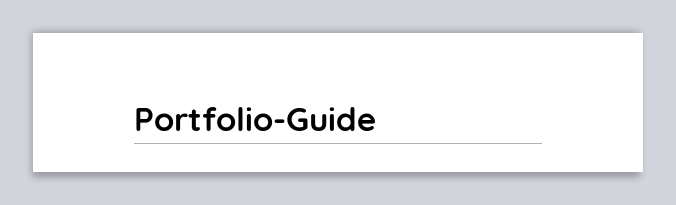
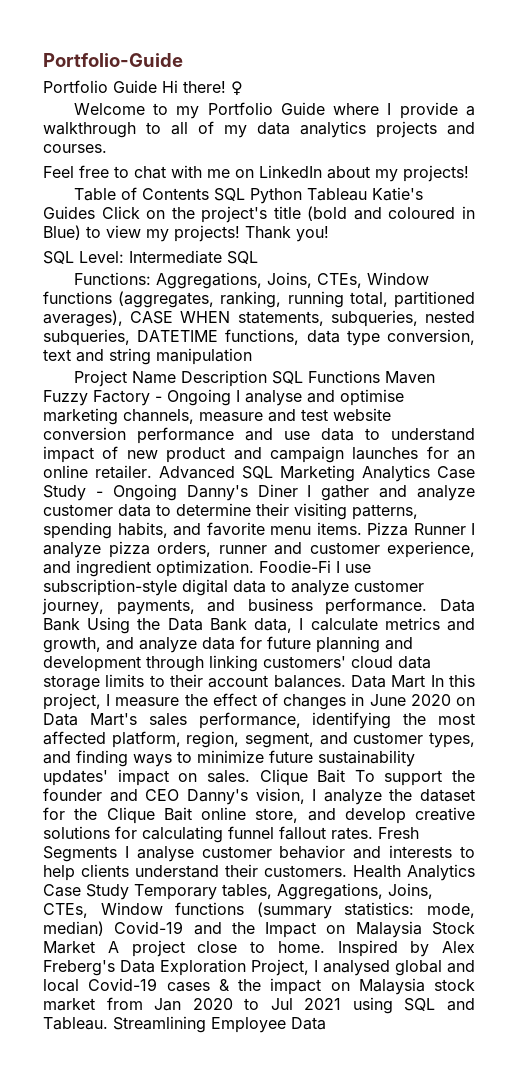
(376, 119) none -> [43,80,243,96] [73,102,476,119] [43,121,475,138] [43,144,107,153] [43,165,469,182] [73,187,423,204] [43,206,475,223] [43,225,329,242] [43,250,258,264] [73,272,429,289] [43,291,475,308] [43,310,475,327] [43,329,475,346] [43,348,252,365] [73,370,435,387] [43,389,404,406] [43,408,391,425] [43,427,475,444] [43,446,475,463] [43,465,475,482] [43,484,475,501] [43,503,418,520] [43,522,475,539] [43,541,475,558] [43,560,371,577] [43,579,424,596] [42,598,475,615] [43,617,476,634] [43,636,413,653] [43,655,431,672] [43,674,475,691] [43,693,475,710] [43,712,475,729] [43,731,476,748] [43,750,415,767] [43,769,475,786] [43,788,475,805] [43,807,475,824] [43,826,419,843] [43,845,475,862] [43,864,475,881] [43,883,433,900] [43,902,475,919] [43,921,475,938] [43,940,475,957] [43,959,475,976] [43,978,475,995] [43,997,475,1014] [43,1016,326,1033] // Portfolio Guide Hi there! ♀ // Welcome to my Portfolio Guide where I provide a walkthrough to all of my data analytics projects and courses. // Feel free to chat with me on LinkedIn about my projects! // Table of Contents SQL Python Tableau Katie's Guides Click on the project's title (bold and coloured in Blue) to view my projects! Thank you! // SQL Level: Intermediate SQL // Functions: Aggregations, Joins, CTEs, Window functions (aggregates, ranking, running total, partitioned averages), CASE WHEN statements, subqueries, nested subqueries, DATETIME functions, data type conversion, text and string manipulation // Project Name Description SQL Functions Maven Fuzzy Factory - Ongoing I analyse and optimise marketing channels, measure and test website conversion performance and use data to understand impact of new product and campaign launches for an online retailer. Advanced SQL Marketing Analytics Case Study - Ongoing Danny's Diner I gather and analyze customer data to determine their visiting patterns, spending habits, and favorite menu items. Pizza Runner I analyze pizza orders, runner and customer experience, and ingredient optimization. Foodie-Fi I use subscription-style digital data to analyze customer journey, payments, and business performance. Data Bank Using the Data Bank data, I calculate metrics and growth, and analyze data for future planning and development through linking customers' cloud data storage limits to their account balances. Data Mart In this project, I measure the effect of changes in June 2020 on Data Mart's sales performance, identifying the most affected platform, region, segment, and customer types, and finding ways to minimize future sustainability updates' impact on sales. Clique Bait To support the founder and CEO Danny's vision, I analyze the dataset for the Clique Bait online store, and develop creative solutions for calculating funnel fallout rates. Fresh Segments I analyse customer behavior and interests to help clients understand their customers. Health Analytics Case Study Temporary tables, Aggregations, Joins, CTEs, Window functions (summary statistics: mode, median) Covid-19 and the Impact on Malaysia Stock Market A project close to home. Inspired by Alex Freberg's Data Exploration Project, I analysed global and local Covid-19 cases & the impact on Malaysia stock market from Jan 2020 to Jul 2021 using SQL and Tableau. Streamlining Employee Data

